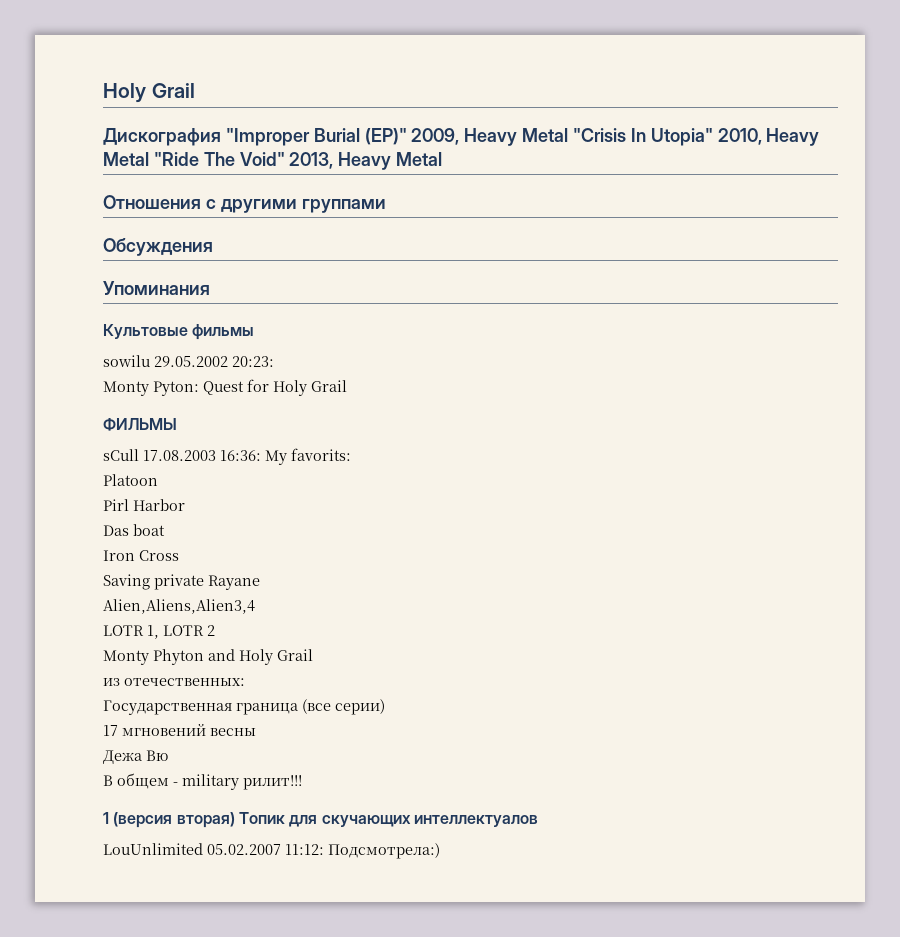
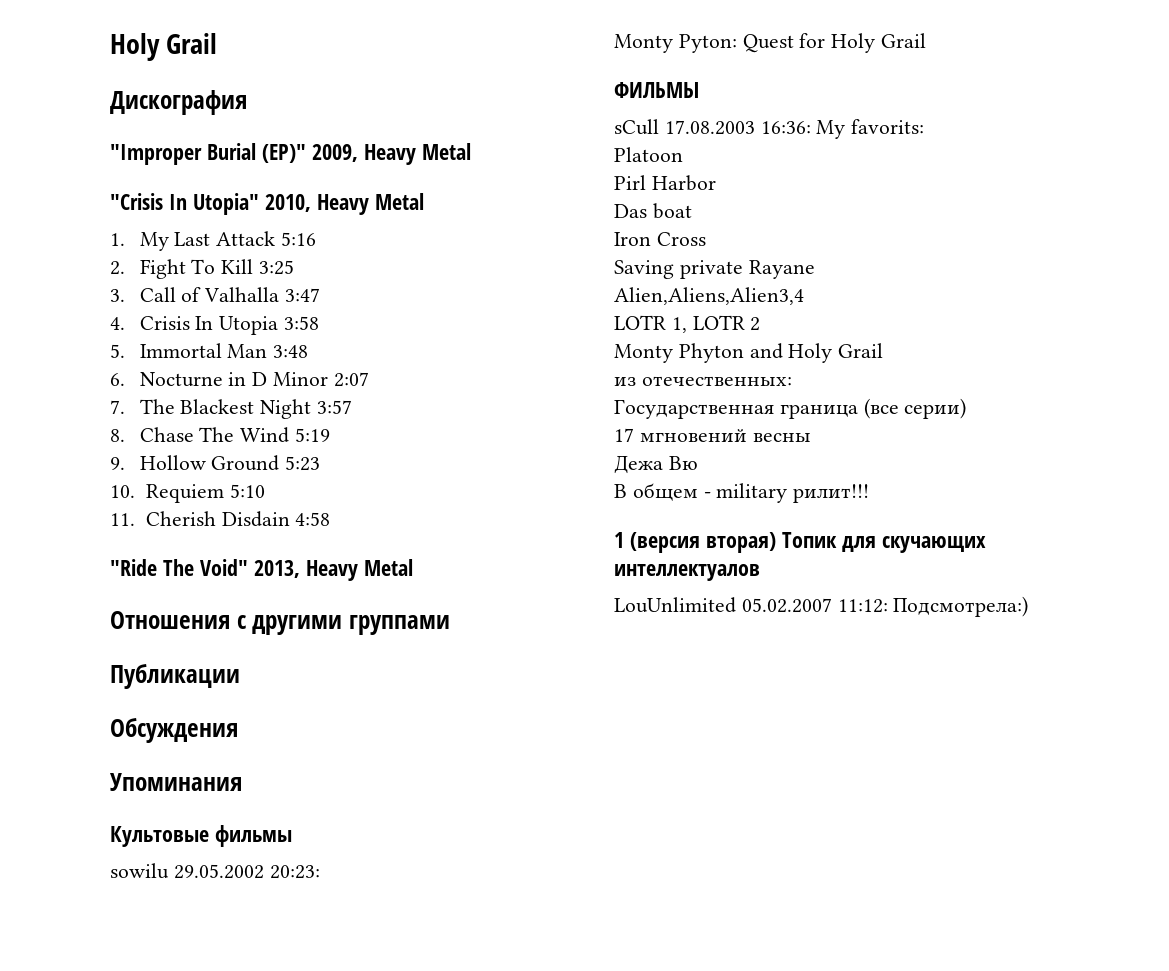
(221, 137) none -> (247, 102) //
(569, 135) none -> (471, 151) //
(149, 159) none -> [110,231,316,251] [110,259,294,279] [110,287,320,302] [110,316,319,335] [110,343,309,358] [110,372,369,387] [110,399,352,419] [110,427,330,443] [110,455,321,471] [110,484,265,503] [110,511,331,527] // 1. My Last Attack 5:16 // 2. Fight To Kill 3:25 // 3. Call of Valhalla 3:47 // 4. Crisis In Utopia 3:58 // 5. Immortal Man 3:48 // 6. Nocturne in D Minor 2:07 // 7. The Blackest Night 3:57 // 8. Chase The Wind 5:19 // 9. Hollow Ground 5:23 // 10. Requiem 5:10 // 11. Cherish Disdain 4:58 //
(386, 206) none -> [110,664,240,689] // Публикации

